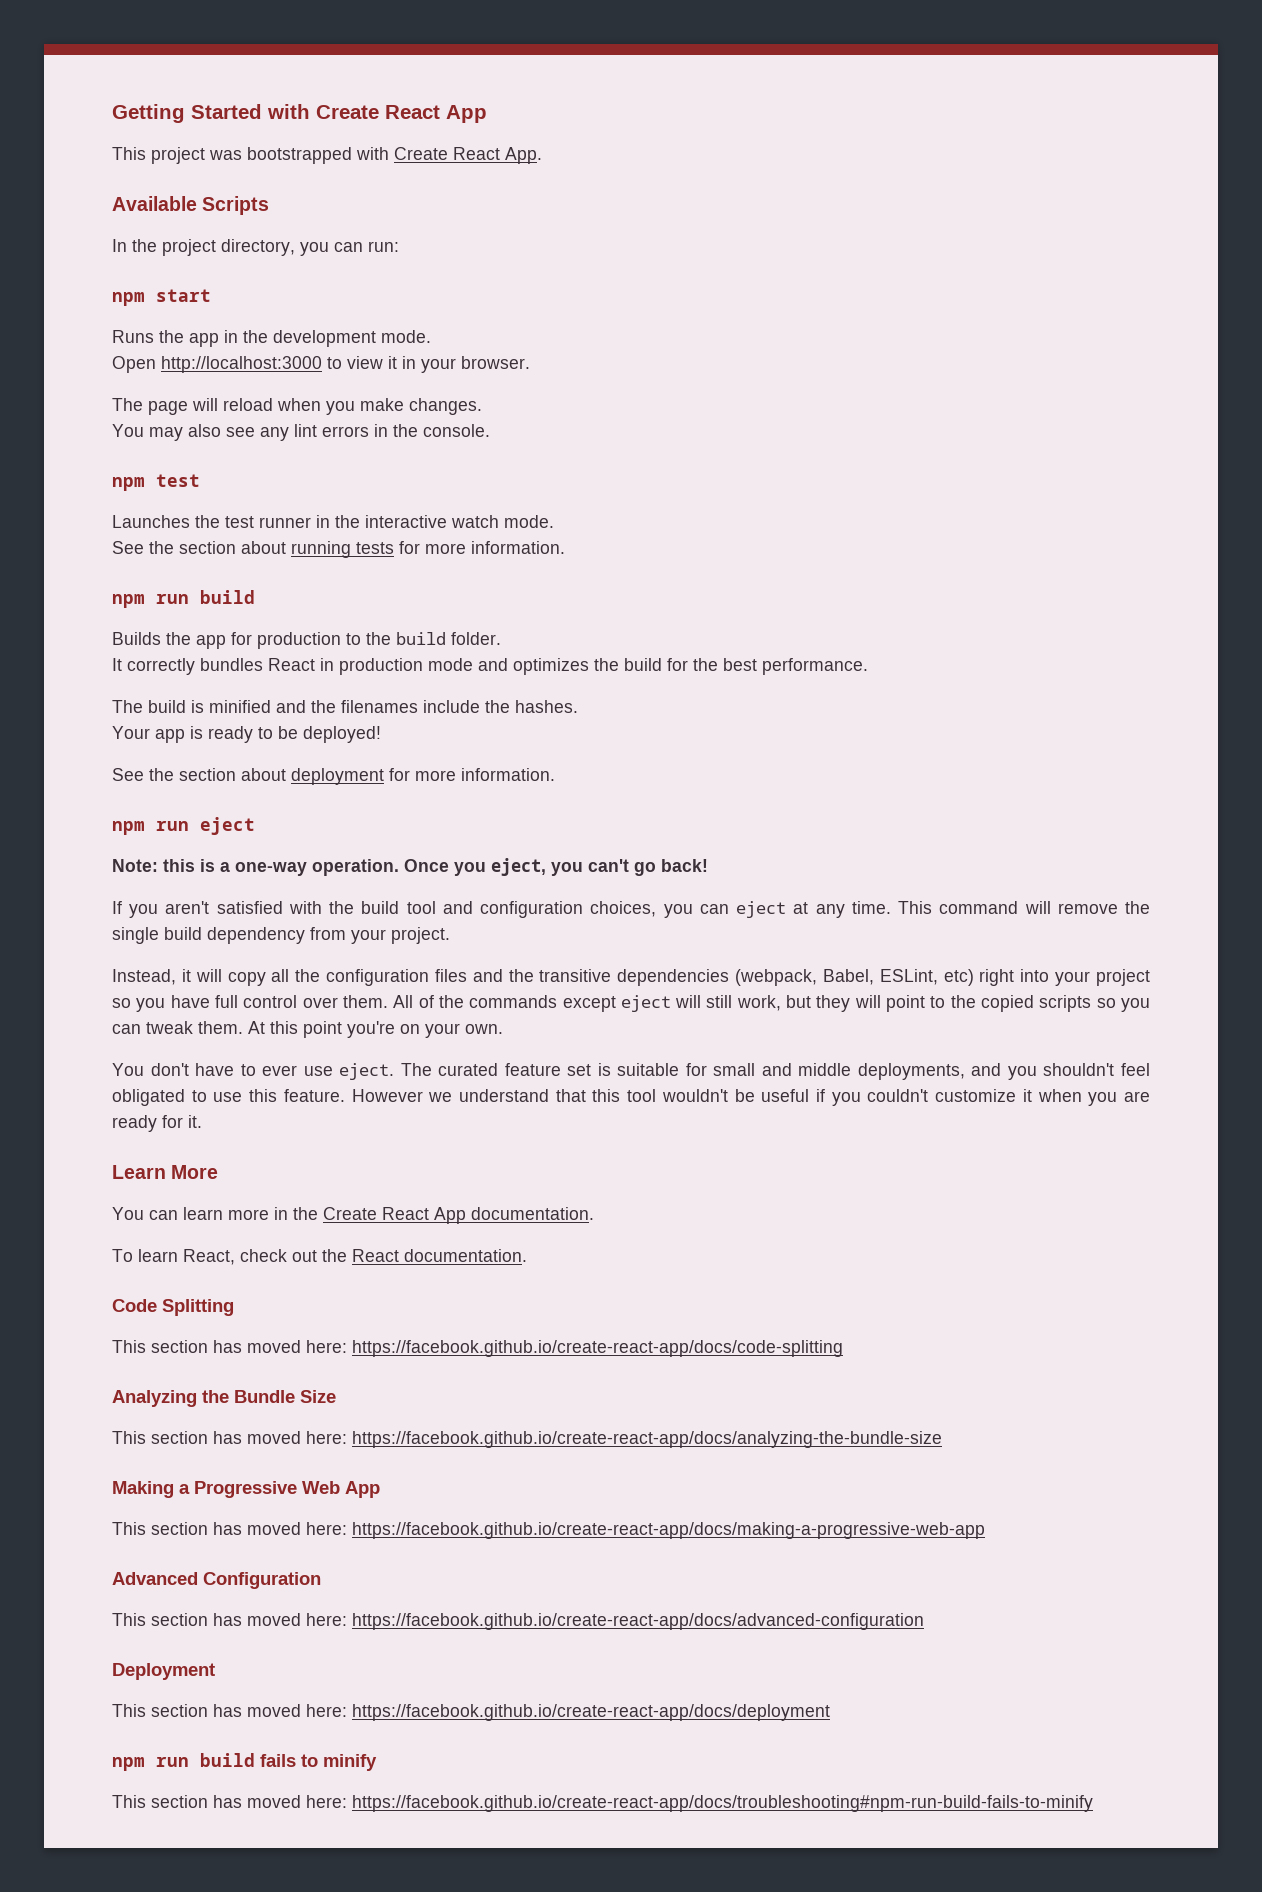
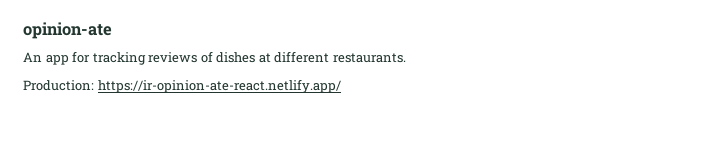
[112,104,487,123] [112,147,542,164] [112,196,270,215] [112,239,399,256] [112,289,211,306] [112,330,431,347] [112,356,530,373] [112,398,482,415] [112,424,490,441] [112,474,200,491] [112,515,554,528] [112,541,565,558] [112,590,255,608] [112,632,501,649] [112,658,868,675] [112,700,578,713] [112,726,381,743] [112,768,555,785] [112,817,255,835] [112,858,708,876] [112,901,1150,918] [112,927,450,944] [112,969,1151,986] [112,995,1151,1012] [112,1021,503,1038] [112,1063,1150,1080] [112,1089,1150,1106] [112,1115,202,1132] [112,1165,219,1179] [112,1207,594,1224] [112,1249,527,1265] [112,1299,234,1316] [112,1340,843,1357] [112,1390,336,1407] [112,1431,942,1448] [112,1481,380,1498] [112,1522,985,1539] [112,1572,321,1589] [112,1613,924,1630] [112,1663,215,1680] [112,1704,830,1721] [112,1753,377,1771] [112,1795,1093,1812] Getting Started with Create React App // This project was bootstrapped with Create React App. // Available Scripts // In the project directory, you can run: // npm start // Runs the app in the development mode. // Open http://localhost:3000 to view it in your browser. // The page will reload when you make changes. // You may also see any lint errors in the console. // npm test // Launches the test runner in the interactive watch mode. // See the section about running tests for more information. // npm run build // Builds the app for production to the build folder. // It correctly bundles React in production mode and optimizes the build for the best performance. // The build is minified and the filenames include the hashes. // Your app is ready to be deployed! // See the section about deployment for more information. // npm run eject // Note: this is a one-way operation. Once you eject, you can't go back! // If you aren't satisfied with the build tool and configuration choices, you can eject at any time. This command will remove the single build dependency from your project. // Instead, it will copy all the configuration files and the transitive dependencies (webpack, Babel, ESLint, etc) right into your project so you have full control over them. All of the commands except eject will still work, but they will point to the copied scripts so you can tweak them. At this point you're on your own. // You don't have to ever use eject. The curated feature set is suitable for small and middle deployments, and you shouldn't feel obligated to use this feature. However we understand that this tool wouldn't be useful if you couldn't customize it when you are ready for it. // Learn More // You can learn more in the Create React App documentation. // To learn React, check out the React documentation. // Code Splitting // This section has moved here: https://facebook.github.io/create-react-app/docs/code-splitting // Analyzing the Bundle Size // This section has moved here: https://facebook.github.io/create-react-app/docs/analyzing-the-bundle-size // Making a Progressive Web App // This section has moved here: https://facebook.github.io/create-react-app/docs/making-a-progressive-web-app // Advanced Configuration // This section has moved here: https://facebook.github.io/create-react-app/docs/advanced-configuration // Deployment // This section has moved here: https://facebook.github.io/create-react-app/docs/deployment // npm run build fails to minify // This section has moved here: https://facebook.github.io/create-react-app/docs/troubleshooting#npm-run-build-fails-to-minify -> [23,22,112,39] [23,51,406,65] [23,79,341,93] opinion-ate // An app for tracking reviews of dishes at different restaurants. // Production: https://ir-opinion-ate-react.netlify.app/

